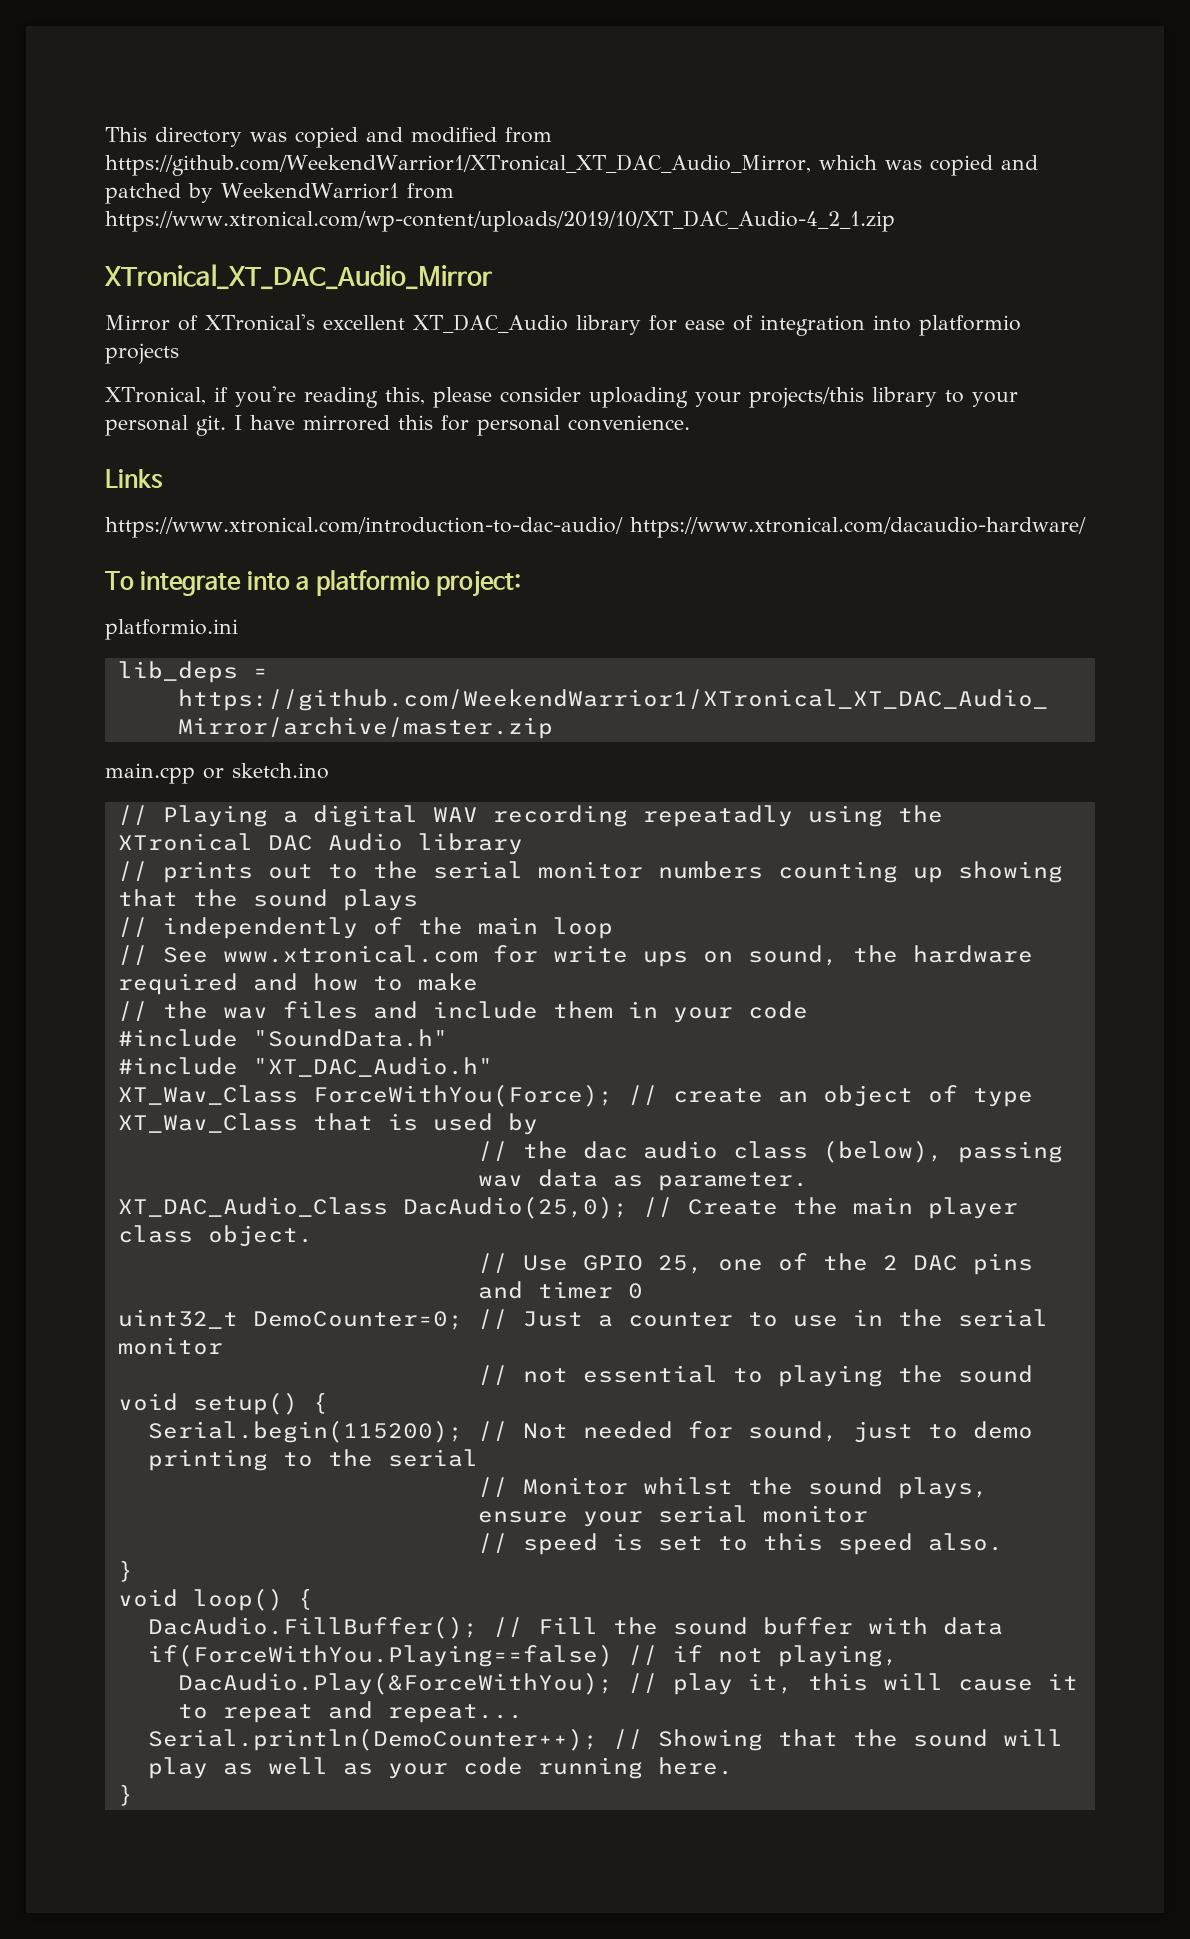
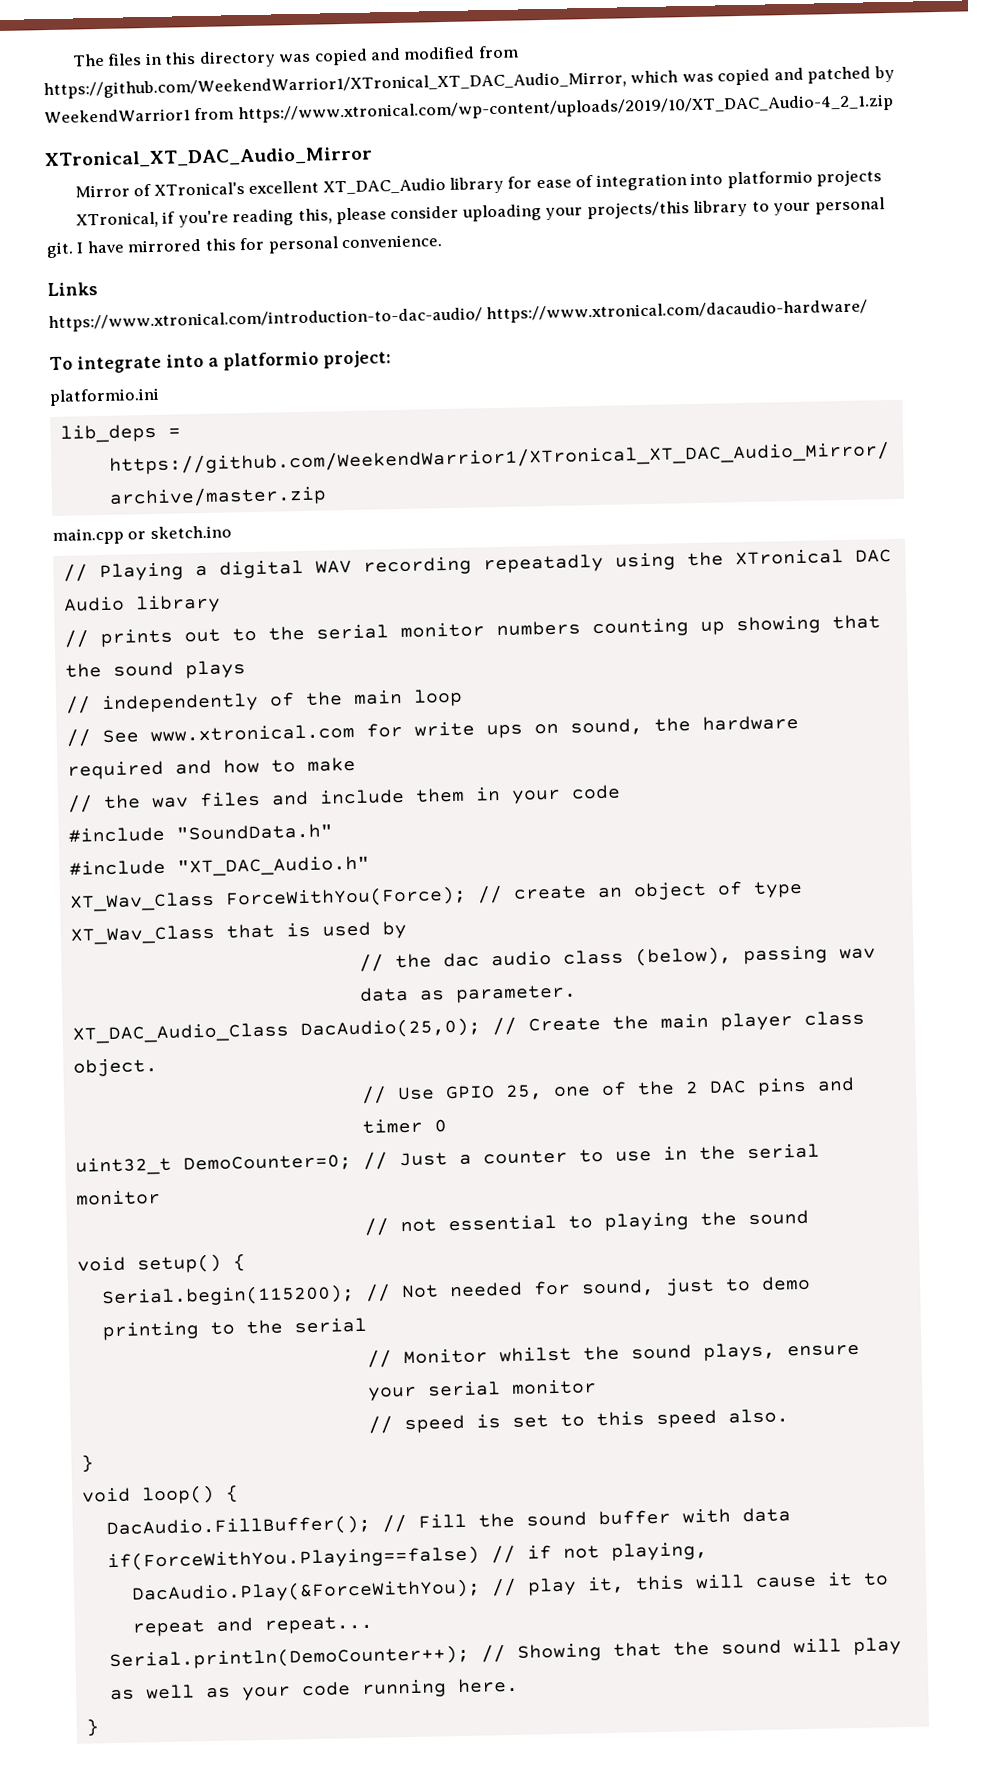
[105,127,147,142] This -> [71,52,197,67] The files in this

